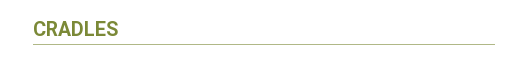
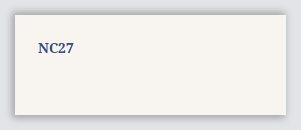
[33,21,118,36] CRADLES -> [38,43,74,53] NC27

